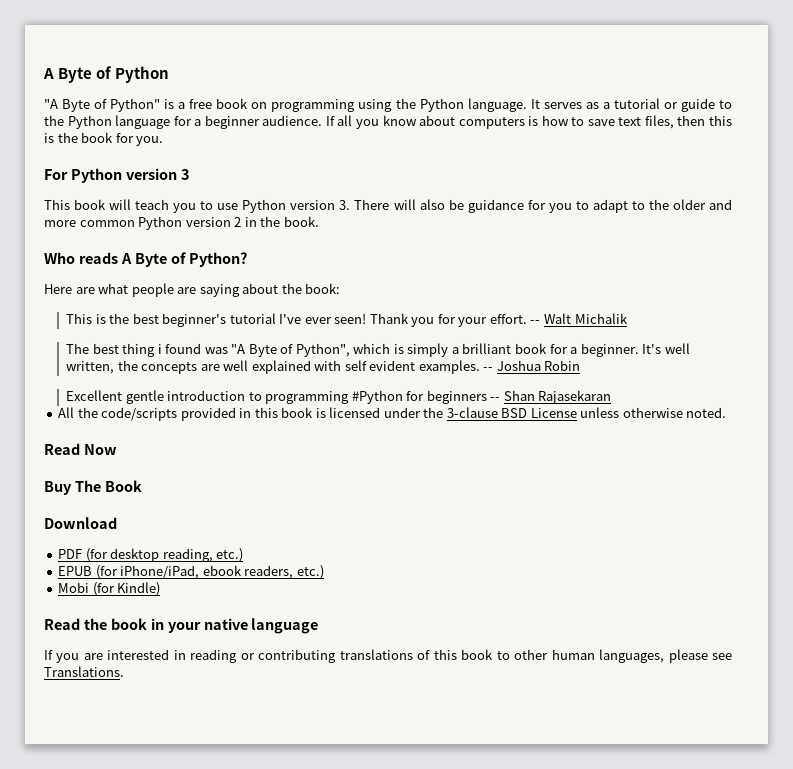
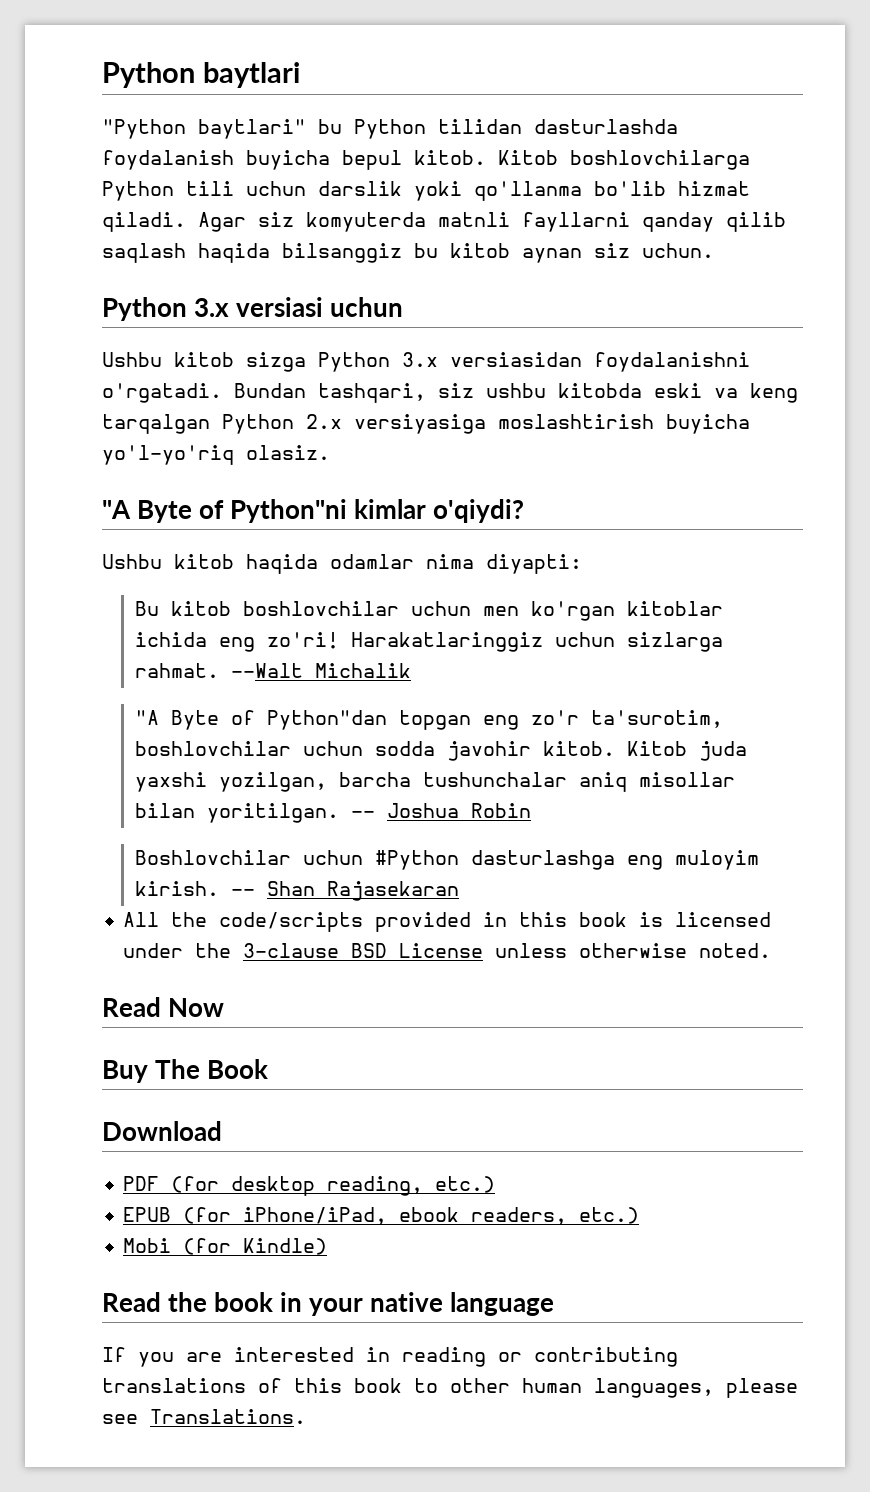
[43,66,170,83] [44,98,732,112] [44,115,732,129] [44,132,164,146] [44,168,190,183] [44,199,732,213] [44,216,319,230] [44,252,247,267] [44,283,341,297] [66,313,628,327] [66,343,690,357] [66,360,581,374] [66,390,487,404] A Byte of Python // "A Byte of Python" is a free book on programming using the Python language. It serves as a tutorial or guide to the Python language for a beginner audience. If all you know about computers is how to save text files, then this is the book for you. // For Python version 3 // This book will teach you to use Python version 3. There will also be guidance for you to adapt to the older and more common Python version 2 in the book. // Who reads A Byte of Python? // Here are what people are saying about the book: // This is the best beginner's tutorial I've ever seen! Thank you for your effort. -- Walt Michalik // The best thing i found was "A Byte of Python", which is simply a brilliant book for a beginner. It's well written, the concepts are well explained with self evident examples. -- Joshua Robin // Excellent gentle introduction to programming #Python for beginners -> [102,62,300,88] [102,119,678,139] [102,150,750,170] [102,181,750,201] [102,212,786,232] [102,243,714,263] [102,297,404,321] [102,352,750,372] [102,383,798,403] [102,414,750,434] [102,445,330,465] [102,499,525,523] [102,554,582,574] [134,601,723,621] [134,632,723,652] [134,663,411,678] [134,710,723,730] [134,741,747,761] [134,772,735,792] [134,803,531,823] [134,850,759,870] [134,881,219,896] Python baytlari // "Python baytlari" bu Python tilidan dasturlashda foydalanish buyicha bepul kitob. Kitob boshlovchilarga Python tili uchun darslik yoki qo'llanma bo'lib hizmat qiladi. Agar siz komyuterda matnli fayllarni qanday qilib saqlash haqida bilsanggiz bu kitob aynan siz uchun. // Python 3.x versiasi uchun // Ushbu kitob sizga Python 3.x versiasidan foydalanishni o'rgatadi. Bundan tashqari, siz ushbu kitobda eski va keng tarqalgan Python 2.x versiyasiga moslashtirish buyicha yo'l-yo'riq olasiz. // "A Byte of Python"ni kimlar o'qiydi? // Ushbu kitob haqida odamlar nima diyapti: // Bu kitob boshlovchilar uchun men ko'rgan kitoblar ichida eng zo'ri! Harakatlaringgiz uchun sizlarga rahmat. --Walt Michalik // "A Byte of Python"dan topgan eng zo'r ta'surotim, boshlovchilar uchun sodda javohir kitob. Kitob juda yaxshi yozilgan, barcha tushunchalar aniq misollar bilan yoritilgan. -- Joshua Robin // Boshlovchilar uchun #Python dasturlashga eng muloyim kirish.

